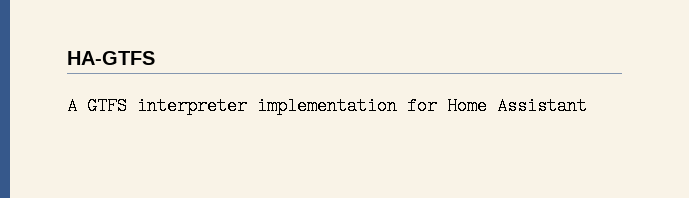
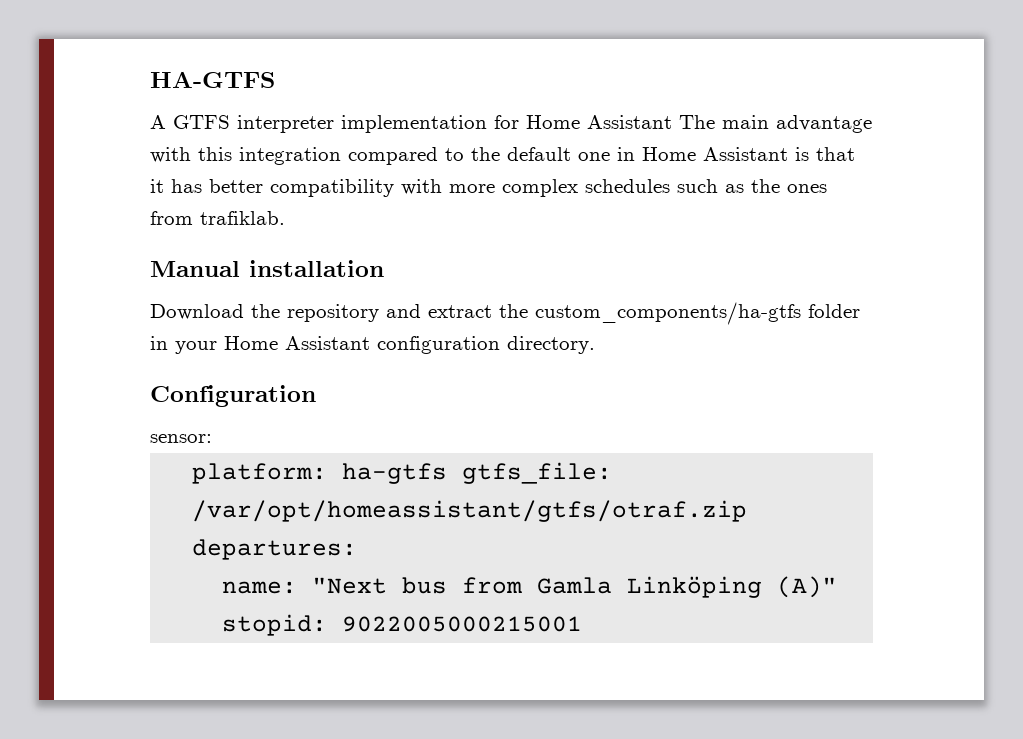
(587, 106) none -> [679,115,872,133] [150,147,855,165] [150,179,827,197] [150,211,285,225] [150,260,384,277] [150,302,860,325] [150,336,595,354] [150,385,316,407] [150,434,212,443] [192,462,613,484] [192,500,748,522] [192,539,358,560] [222,576,838,598] [222,614,583,636] The main advantage with this integration compared to the default one in Home Assistant is that it has better compatibility with more complex schedules such as the ones from trafiklab. // Manual installation // Download the repository and extract the custom_components/ha-gtfs folder in your Home Assistant configuration directory. // Configuration // sensor: // platform: ha-gtfs gtfs_file: /var/opt/homeassistant/gtfs/otraf.zip departures: // name: "Next bus from Gamla Linköping (A)" stopid: 9022005000215001

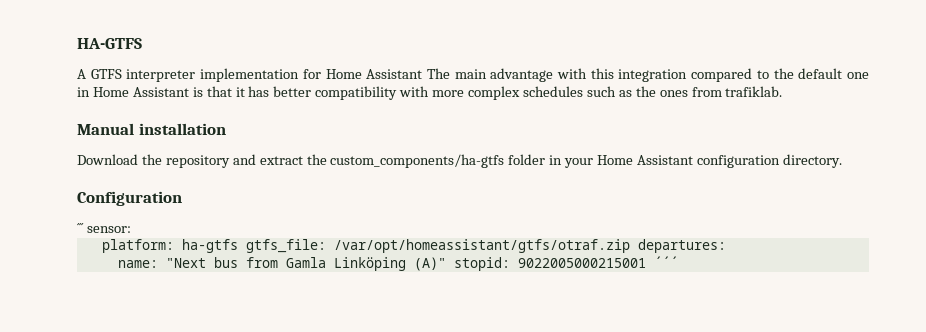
(316, 396) none -> [77,223,84,233] ´´´
(583, 624) none -> [653,256,678,268] ´´´

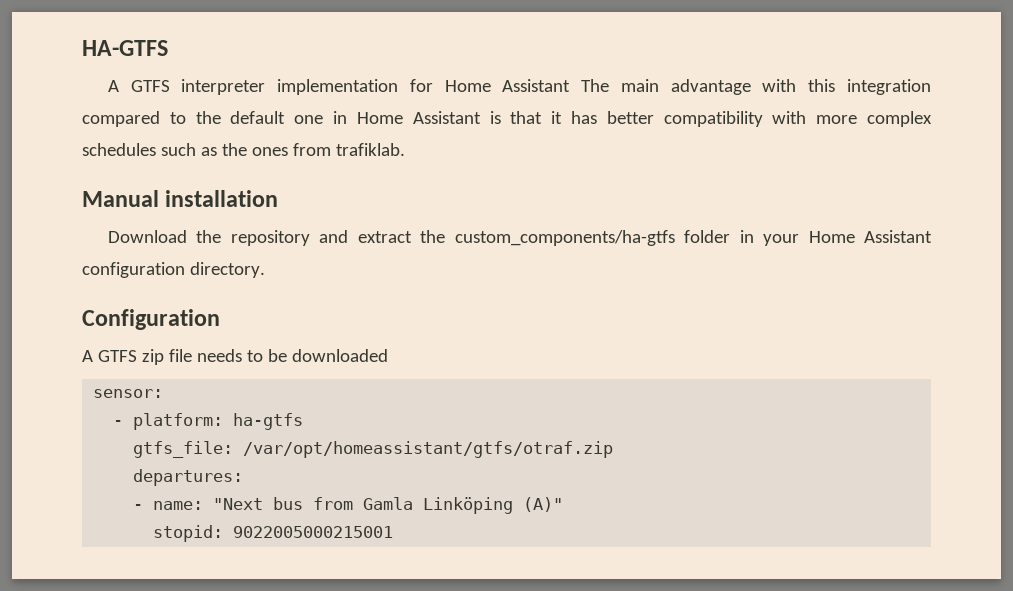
[77,223,84,233] ´´´ -> [82,349,388,365] A GTFS zip file needs to be downloaded //
(131, 229) none -> [113,420,124,426] -
(238, 246) none -> (304, 421) //
(630, 246) none -> (614, 449) //
(726, 246) none -> [133,504,144,510] -
(446, 264) none -> (564, 504) //
[653,256,678,268] ´´´ -> (394, 532) none

